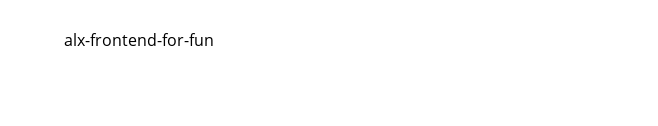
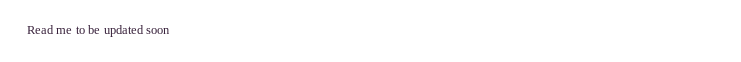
[64,33,214,46] alx-frontend-for-fun -> [27,25,170,37] Read me to be updated soon

